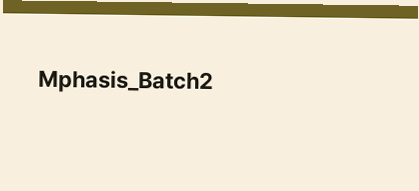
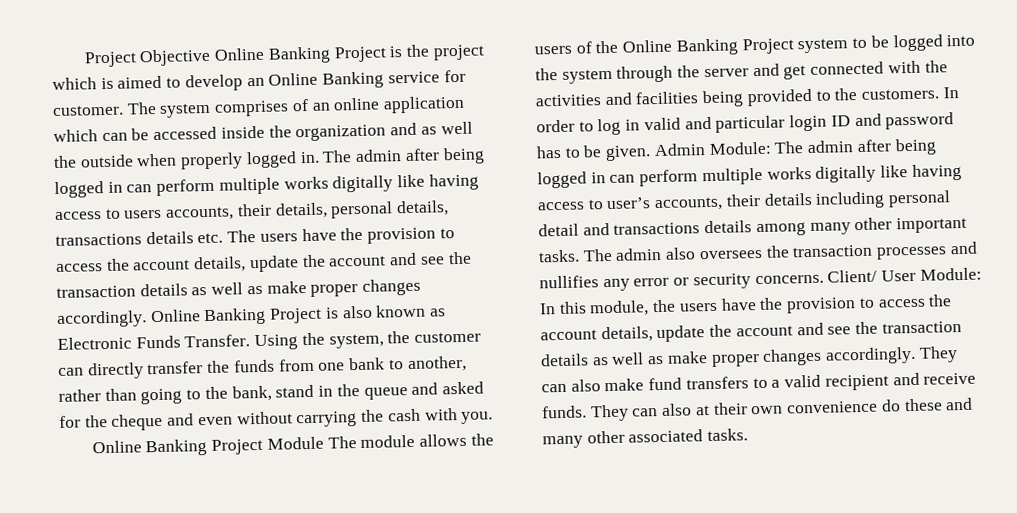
[38,69,214,95] Mphasis_Batch2 -> [83,44,485,68] [52,69,466,92] [52,95,466,118] [53,121,473,143] [53,147,485,170] [54,173,479,199] [55,200,450,221] [55,227,455,247] [56,251,472,273] [56,278,422,298] [57,304,447,328] [57,330,482,351] [58,355,467,380] [58,381,484,405] [59,408,494,431] [91,433,494,457] [534,34,976,56] [535,60,948,84] [535,87,959,108] [536,112,955,136] [536,138,937,162] [537,163,962,189] [537,190,952,212] [538,216,968,237] [538,241,978,263] [539,267,982,292] [539,294,953,317] [540,321,962,343] [540,346,958,367] [541,372,977,393] [541,397,974,422] [542,428,749,449] Project Objective Online Banking Project is the project which is aimed to develop an Online Banking service for customer. The system comprises of an online application which can be accessed inside the organization and as well the outside when properly logged in. The admin after being logged in can perform multiple works digitally like having access to users accounts, their details, personal details, transactions details etc. The users have the provision to access the account details, update the account and see the transaction details as well as make proper changes accordingly. Online Banking Project is also known as Electronic Funds Transfer. Using the system, the customer can directly transfer the funds from one bank to another, rather than going to the bank, stand in the queue and asked for the cheque and even without carrying the cash with you. // Online Banking Project Module The module allows the users of the Online Banking Project system to be logged into the system through the server and get connected with the activities and facilities being provided to the customers. In order to log in valid and particular login ID and password has to be given. Admin Module: The admin after being logged in can perform multiple works digitally like having access to user’s accounts, their details including personal detail and transactions details among many other important tasks. The admin also oversees the transaction processes and nullifies any error or security concerns. Client/ User Module: In this module, the users have the provision to access the account details, update the account and see the transaction details as well as make proper changes accordingly. They can also make fund transfers to a valid recipient and receive funds. They can also at their own convenience do these and many other associated tasks.

